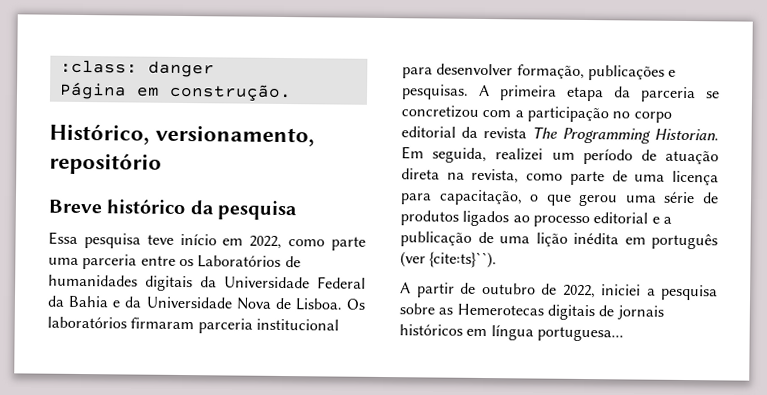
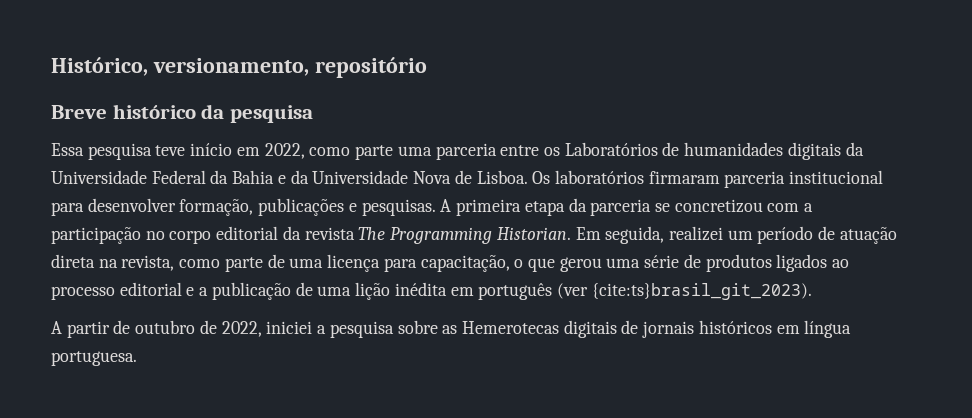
[59,59,215,78] [58,81,292,103] :class: danger // Página em construção. // -> (51, 66) none
[429,251,498,269] {cite:ts}``). -> [591,283,812,300] {cite:ts}brasil_git_2023).
[536,326,624,342] portuguesa... -> [51,351,137,366] portuguesa.

